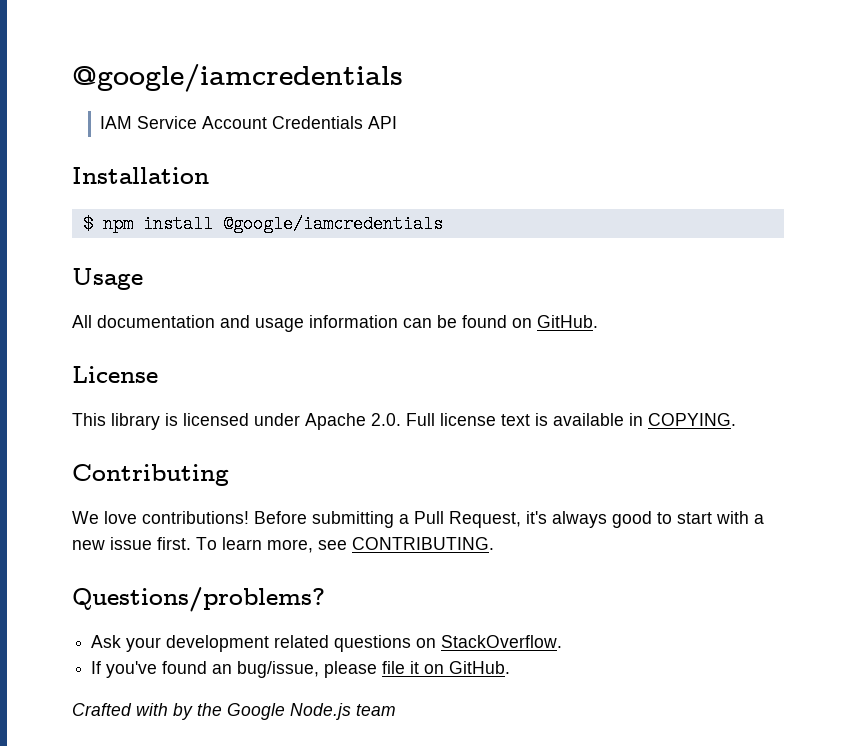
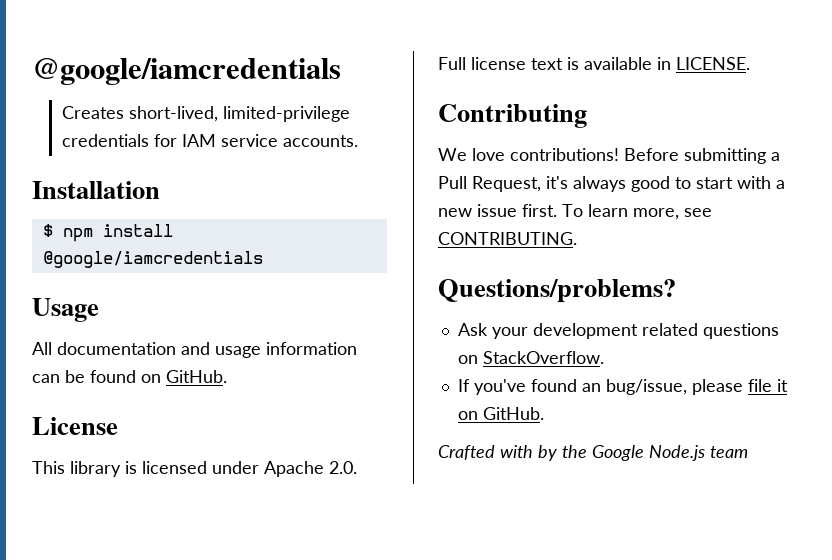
[72,64,403,92] [100,116,398,129] @google/iamcredentials // IAM Service Account Credentials API -> [32,58,341,85] [61,106,350,122] [61,134,358,147] @google/iamcredentials // Creates short-lived, limited-privilege credentials for IAM service accounts.
[648,413,736,426] COPYING. -> [676,57,750,70] LICENSE.

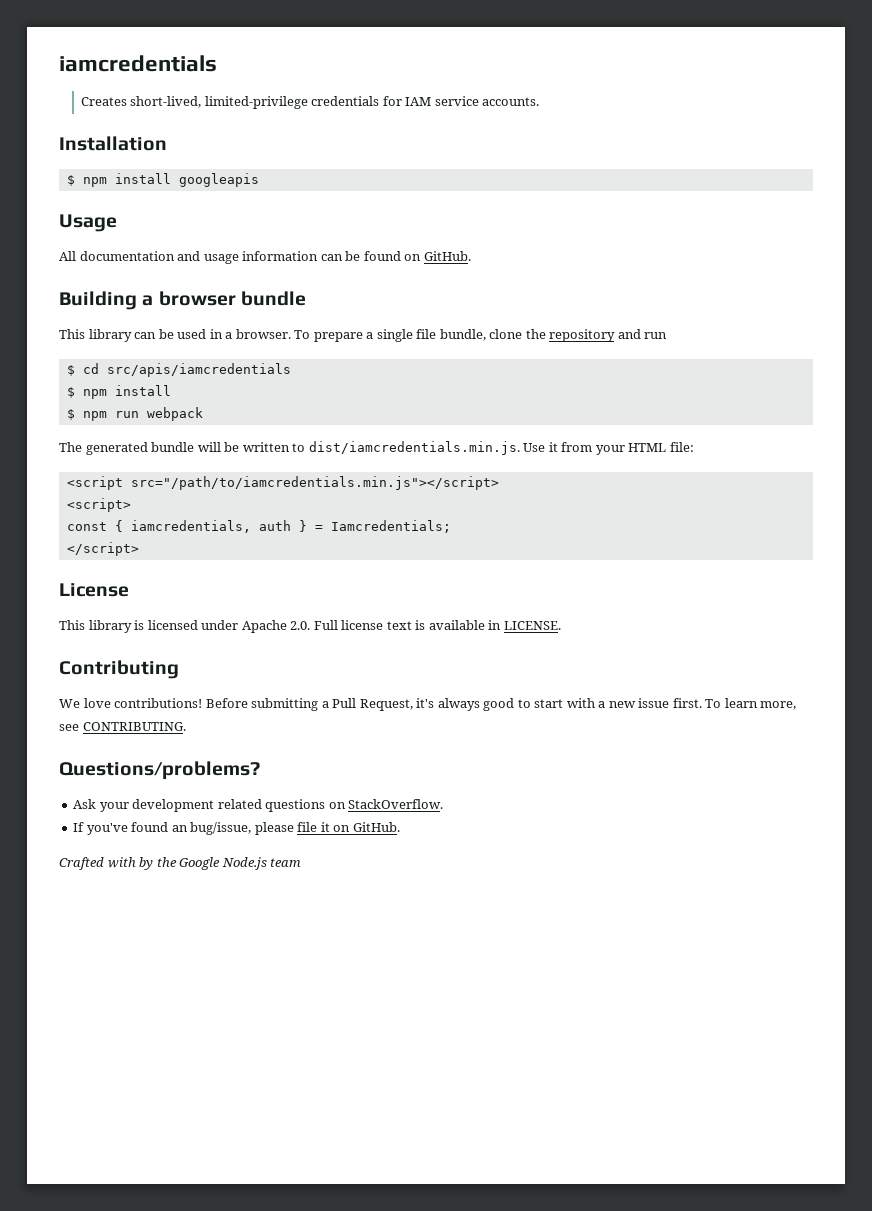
[32,58,341,85] @google/iamcredentials -> [59,55,217,72] iamcredentials
[42,251,263,268] @google/iamcredentials -> [178,173,259,187] googleapis
(227, 376) none -> [59,291,306,310] [59,329,668,342] [66,363,291,377] [66,385,171,399] [66,407,203,421] [59,441,694,455] [66,476,499,490] [66,498,131,512] [66,520,451,533] [66,542,139,556] // Building a browser bundle // This library can be used in a browser. To prepare a single file bundle, clone the repository and run // $ cd src/apis/iamcredentials // $ npm install // $ npm run webpack // The generated bundle will be written to dist/iamcredentials.min.js. Use it from your HTML file: // <script src="/path/to/iamcredentials.min.js"></script> // <script> // const { iamcredentials, auth } = Iamcredentials; // </script>

